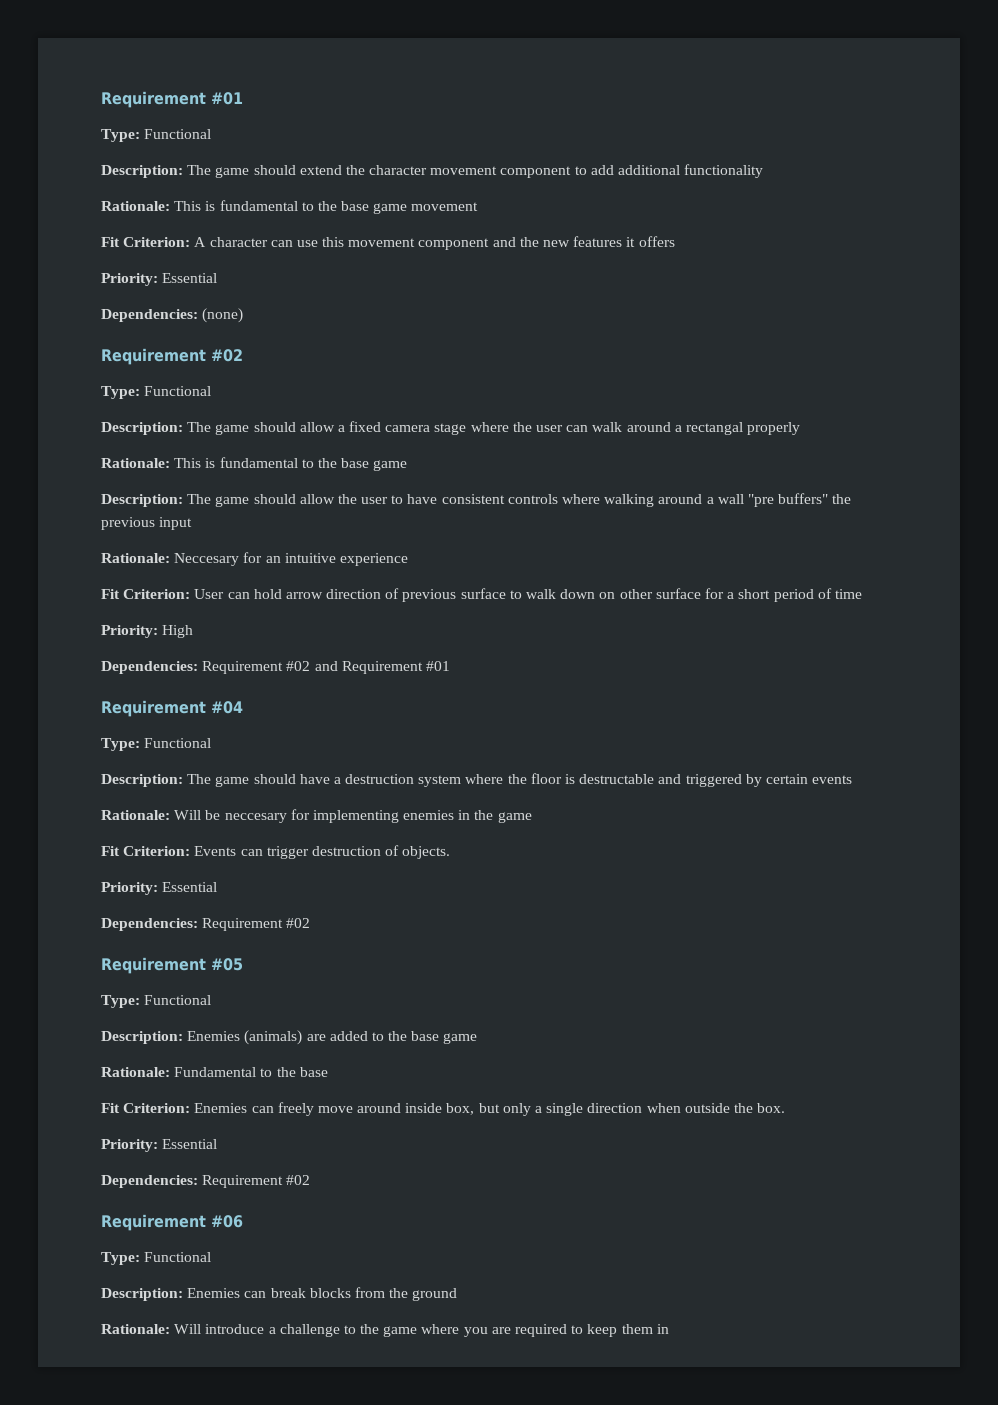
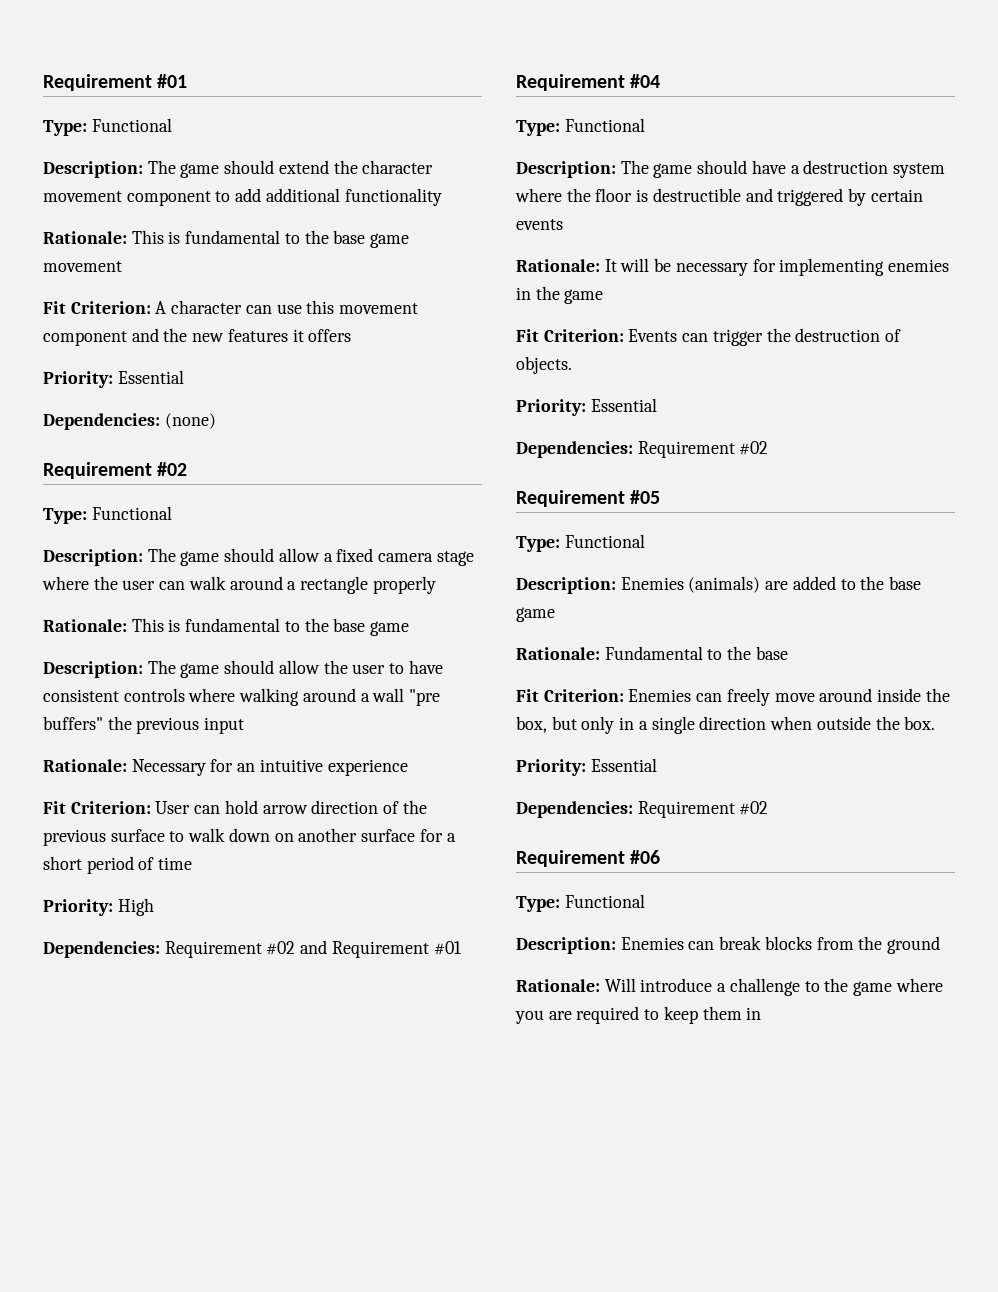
[685,422,743,435] rectangal -> [300,576,369,594] rectangle
[174,553,240,566] Neccesary -> [131,759,206,776] Necessary
(400, 593) none -> [402,800,427,814] the
[619,589,653,599] other -> [298,828,358,842] another
[579,774,655,784] destructable -> [652,188,741,202] destructible
[174,810,287,823] Will be neccesary -> [604,258,748,276] It will be necessary
(309, 852) none -> [766,328,791,342] the
(443, 1108) none -> [925,688,950,702] the
(531, 1109) none -> [619,717,635,730] in

